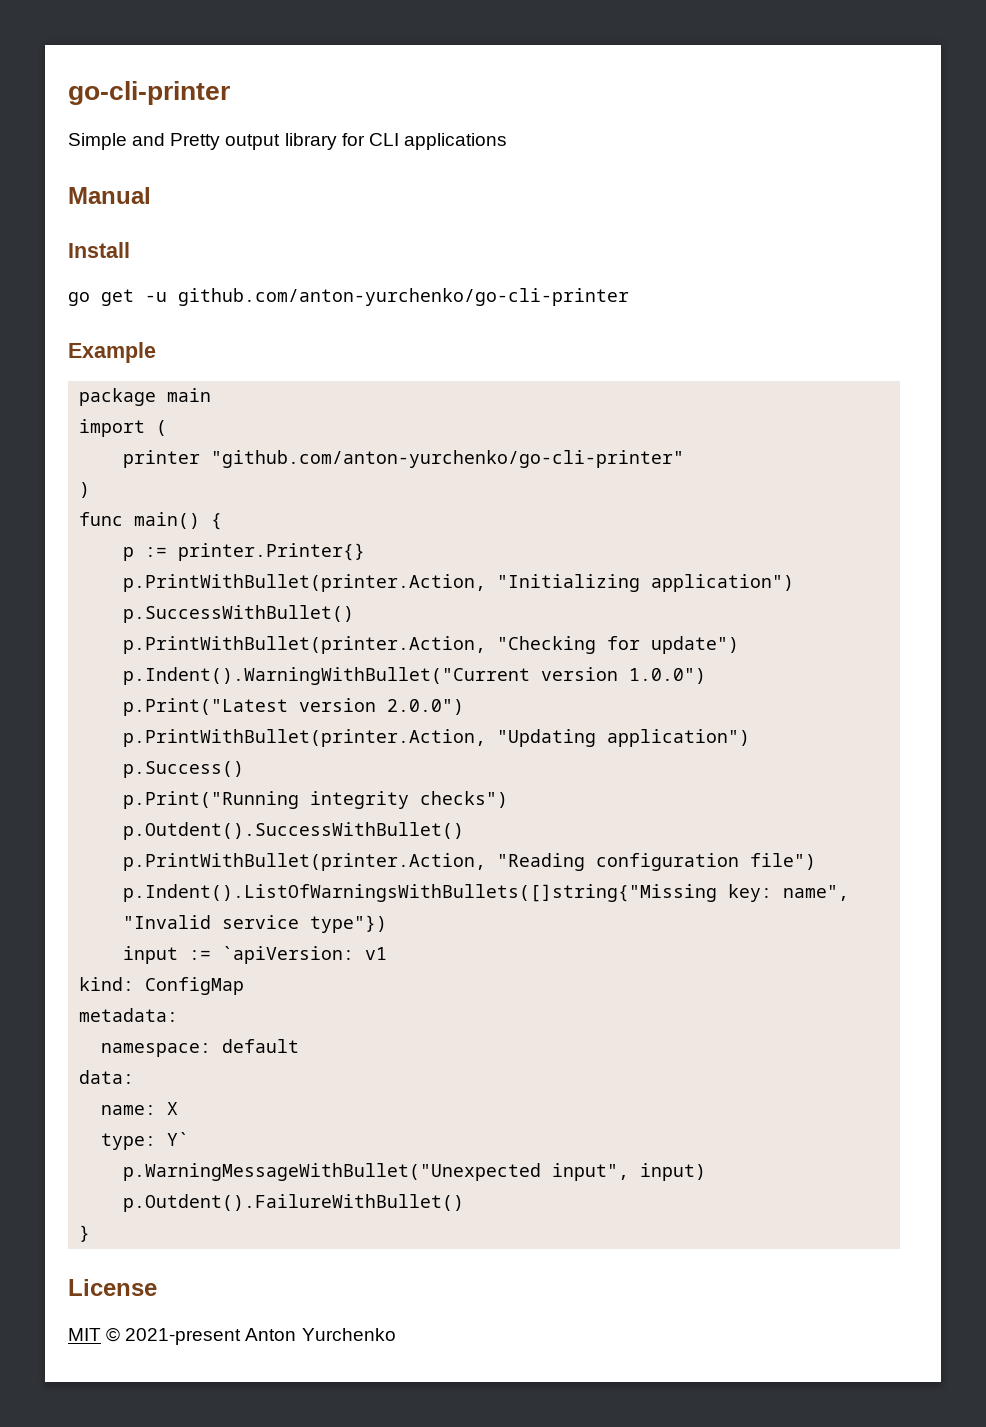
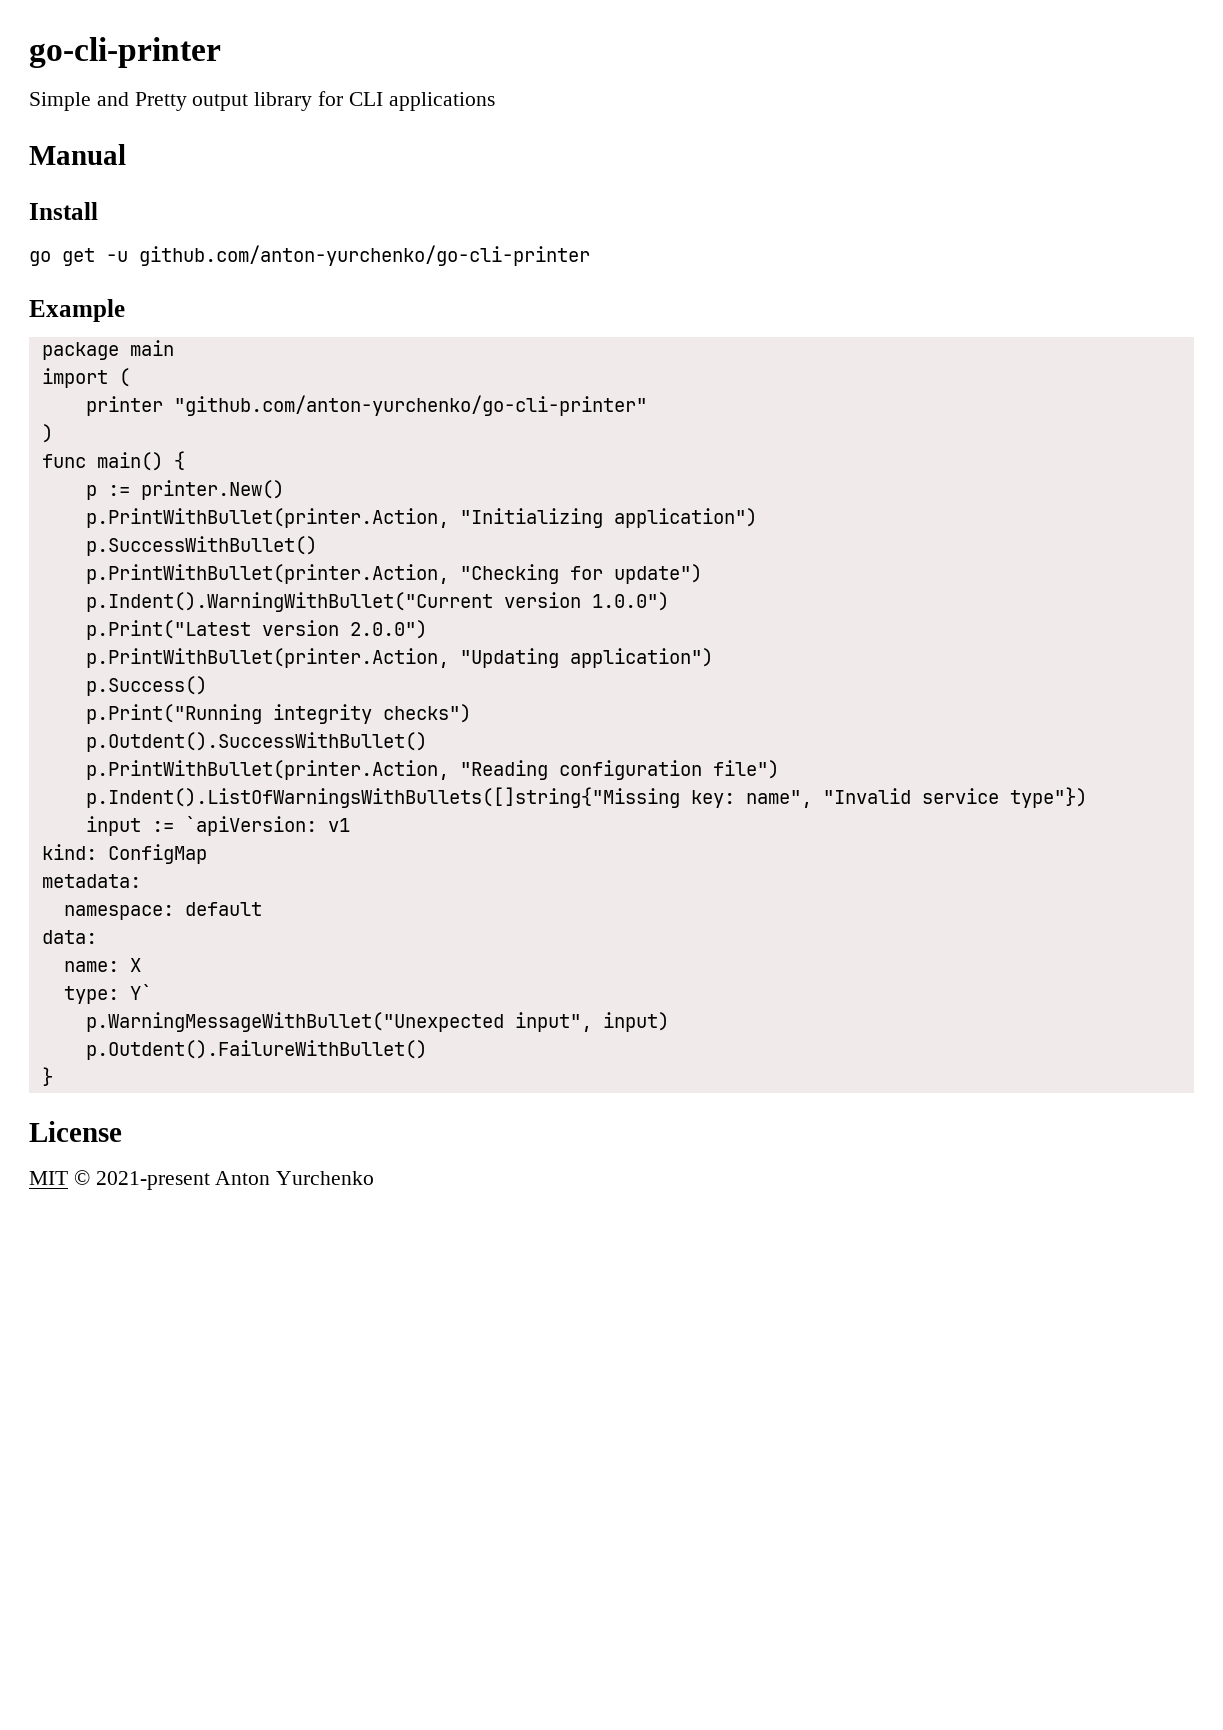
[178,543,366,561] printer.Printer{} -> [140,480,284,500] printer.New()

